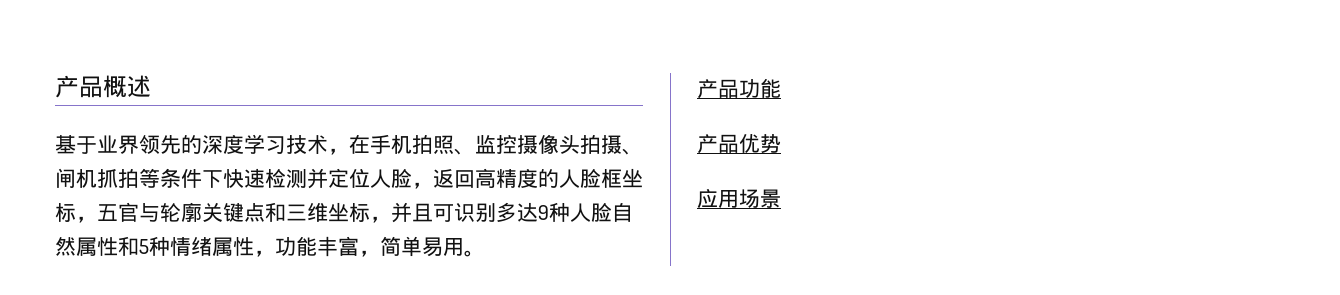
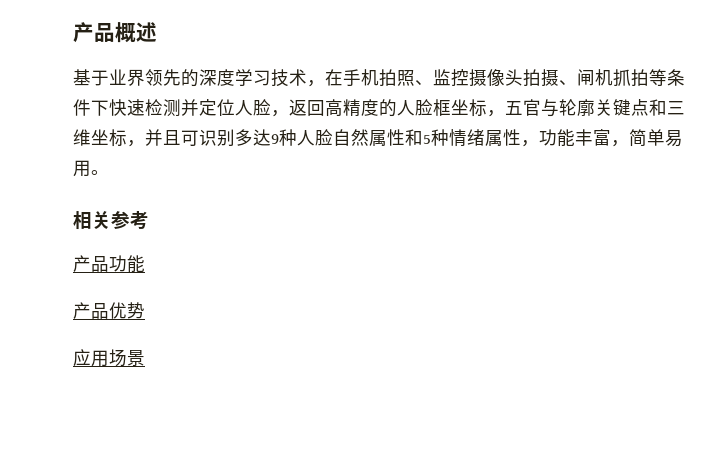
(485, 253) none -> [73,211,149,230] // 相关参考

